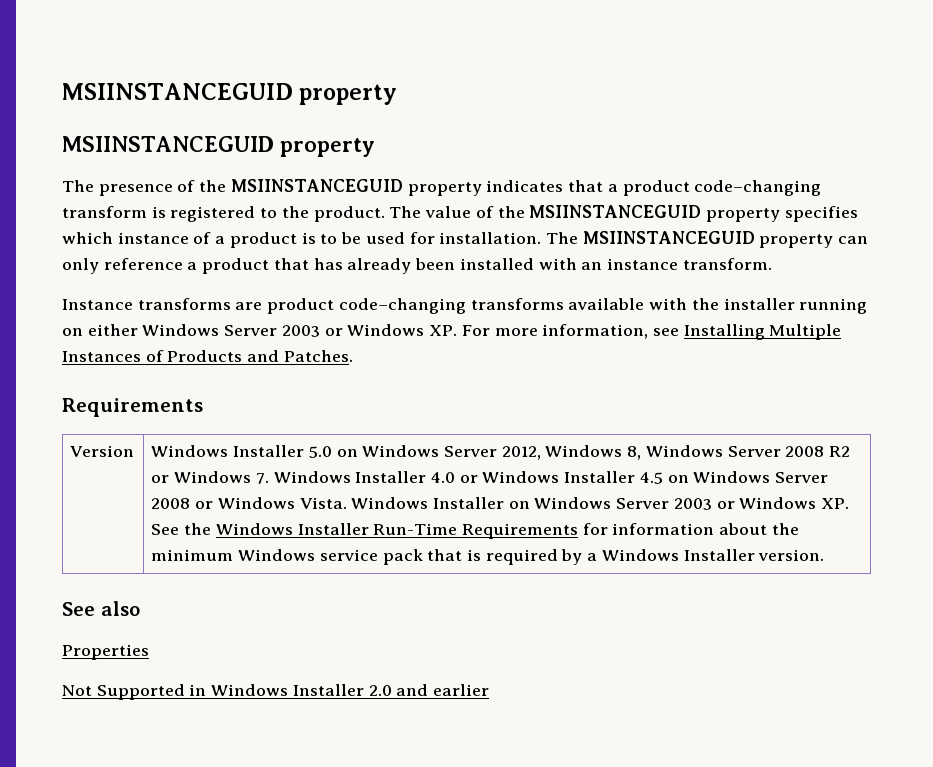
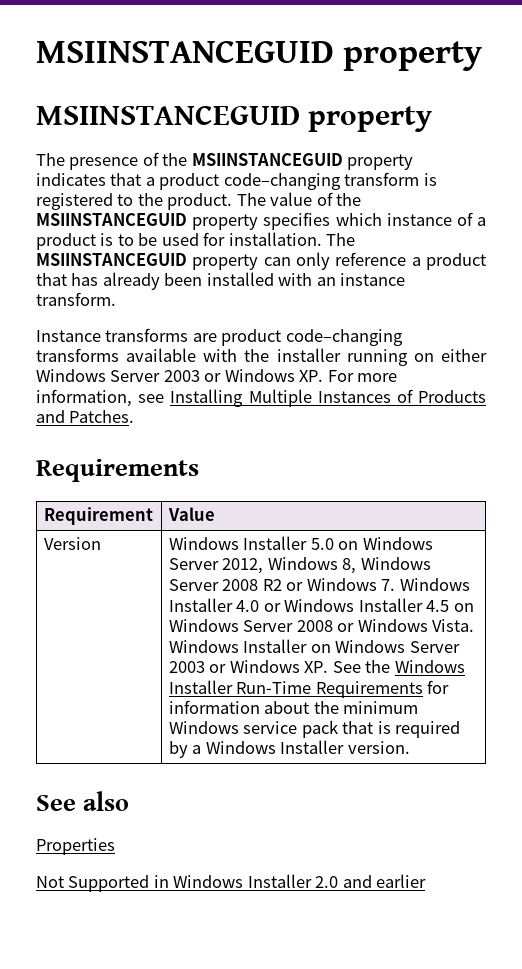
(203, 407) none -> [43,507,153,525] [167,507,215,521] // Requirement | Value

